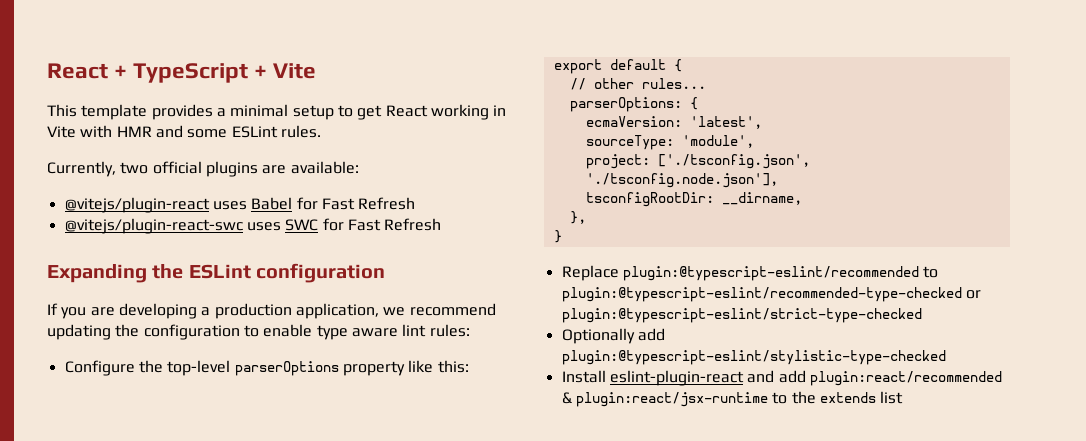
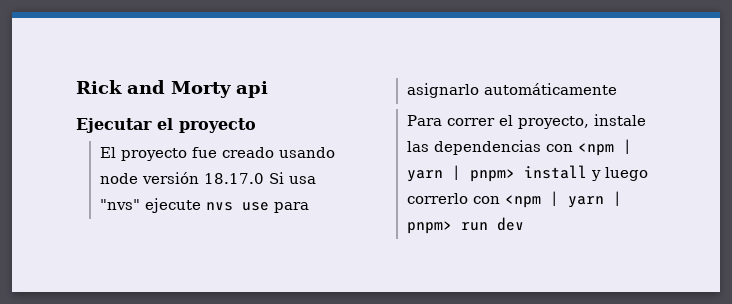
[47,63,317,83] [47,104,507,120] [47,125,321,138] [47,161,359,177] [64,197,416,213] [64,218,442,234] [47,263,386,283] [47,303,496,319] [47,324,470,340] [64,360,469,376] [553,59,682,74] [569,78,706,90] [569,97,698,112] [585,116,762,129] [585,135,754,150] [585,154,810,169] [585,173,778,188] [585,192,802,207] [569,211,586,224] [553,230,562,243] [561,265,939,281] [561,287,981,302] [561,308,922,323] [561,328,665,344] [561,350,946,365] [561,370,1002,386] [561,391,904,407] React + TypeScript + Vite // This template provides a minimal setup to get React working in Vite with HMR and some ESLint rules. // Currently, two official plugins are available: // @vitejs/plugin-react uses Babel for Fast Refresh // @vitejs/plugin-react-swc uses SWC for Fast Refresh // Expanding the ESLint configuration // If you are developing a production application, we recommend updating the configuration to enable type aware lint rules: // Configure the top-level parserOptions property like this: // export default { // // other rules... // parserOptions: { // ecmaVersion: 'latest', // sourceType: 'module', // project: ['./tsconfig.json', './tsconfig.node.json'], // tsconfigRootDir: __dirname, // }, // } // Replace plugin:@typescript-eslint/recommended to plugin:@typescript-eslint/recommended-type-checked or plugin:@typescript-eslint/strict-type-checked // Optionally add plugin:@typescript-eslint/stylistic-type-checked // Install eslint-plugin-react and add plugin:react/recommended & plugin:react/jsx-runtime to the extends list -> [76,80,268,98] [76,118,256,133] [99,147,335,161] [99,172,316,184] [99,198,309,213] [406,83,617,98] [406,114,646,129] [406,139,632,156] [406,165,648,182] [406,191,622,208] [406,217,524,234] Rick and Morty api // Ejecutar el proyecto // El proyecto fue creado usando node versión 18.17.0 Si usa "nvs" ejecute nvs use para asignarlo automáticamente // Para correr el proyecto, instale las dependencias con <npm | yarn | pnpm> install y luego correrlo con <npm | yarn | pnpm> run dev

